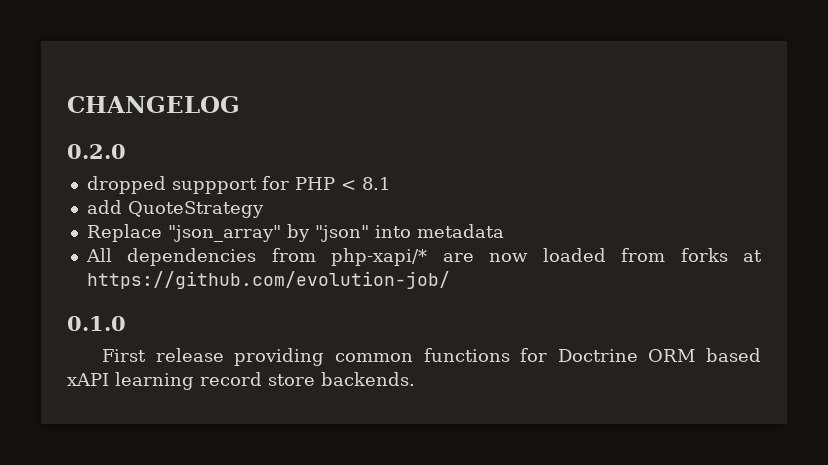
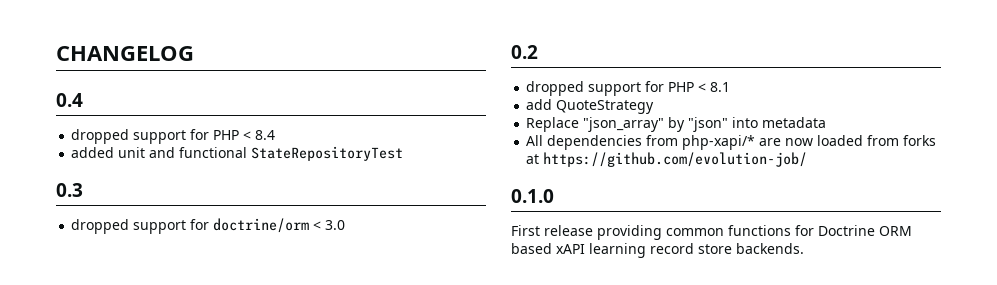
[67,144,126,159] [86,176,257,194] 0.2.0 // dropped suppport -> [56,93,83,107] [71,129,276,144] [71,146,404,161] [56,183,83,197] [71,218,346,234] [511,45,538,59] [526,81,642,96] 0.4 // dropped support for PHP < 8.4 // added unit and functional StateRepositoryTest // 0.3 // dropped support for doctrine/orm < 3.0 // 0.2 // dropped support

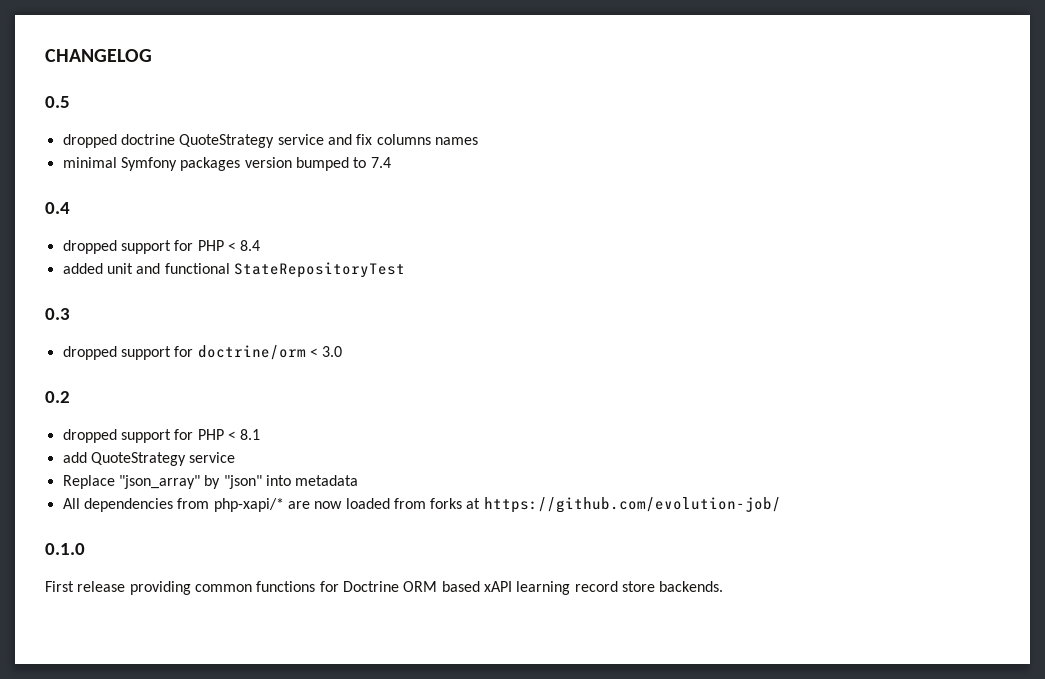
(194, 53) none -> [45,96,70,108] [62,134,478,148] [62,157,391,171] // 0.5 // dropped doctrine QuoteStrategy service and fix columns names // minimal Symfony packages version bumped to 7.4
(655, 107) none -> [189,452,236,463] service

